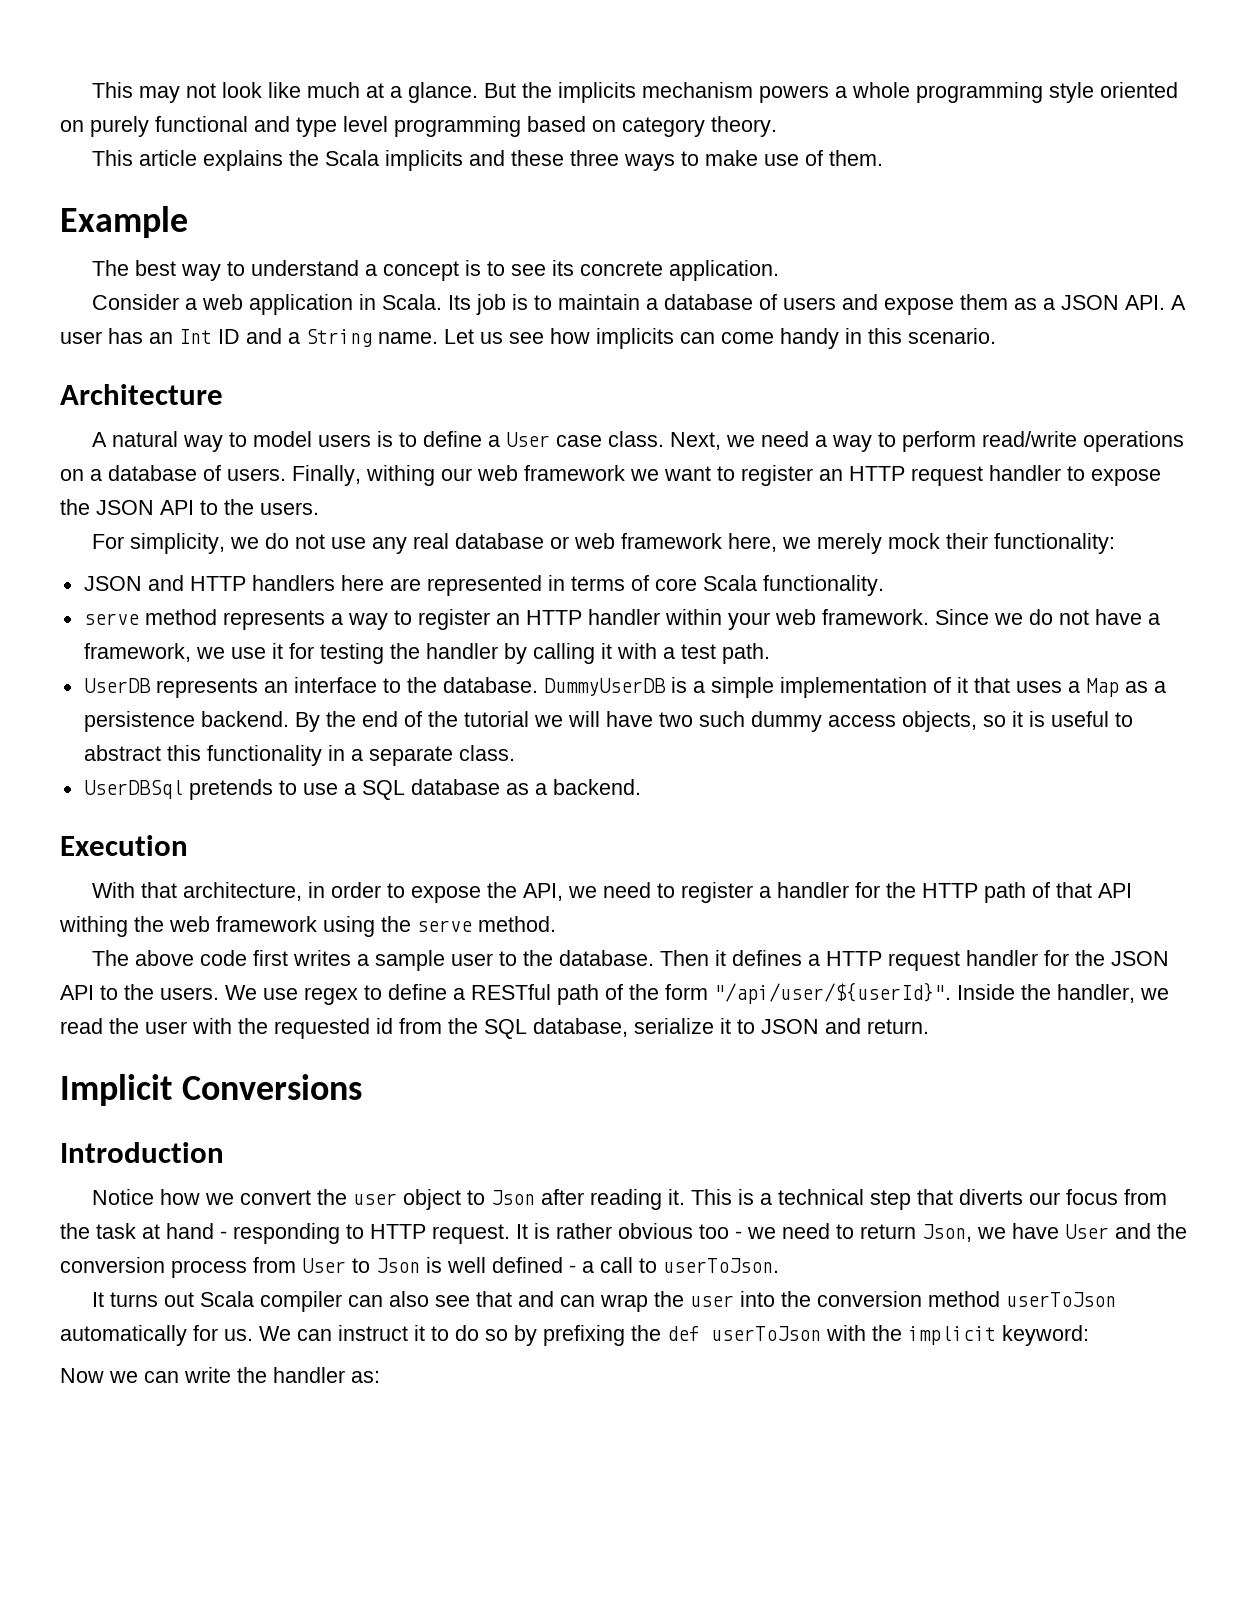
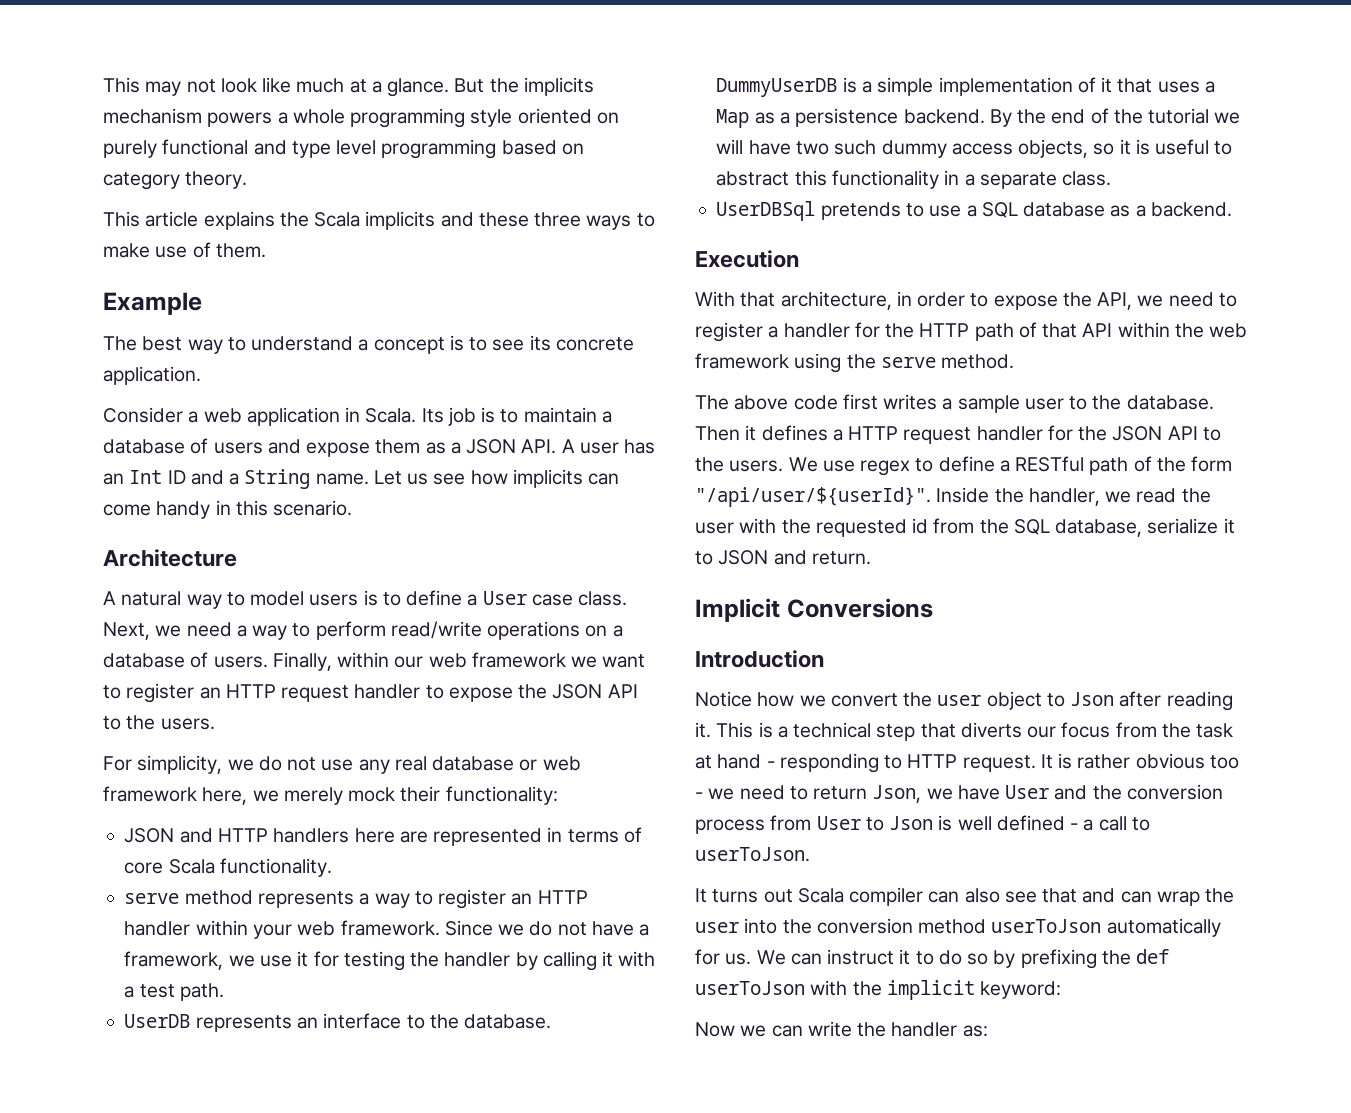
[366,465,435,486] withing -> [337,652,390,668] within
[59,916,128,937] withing -> [1117,322,1170,338] within

